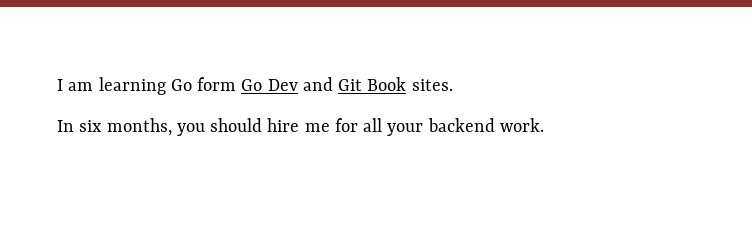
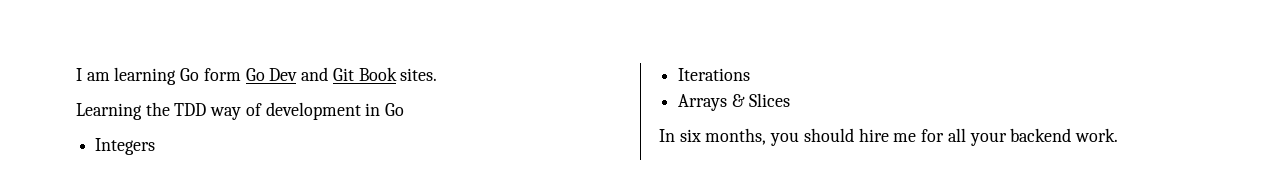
(453, 85) none -> [76,102,405,120] [95,138,156,155] [678,68,751,81] [678,93,790,111] // Learning the TDD way of development in Go // Integers // Iterations // Arrays & Slices

